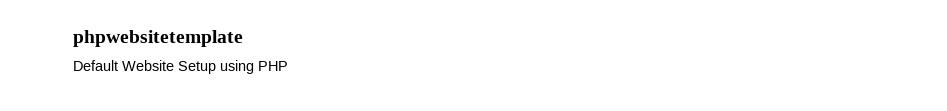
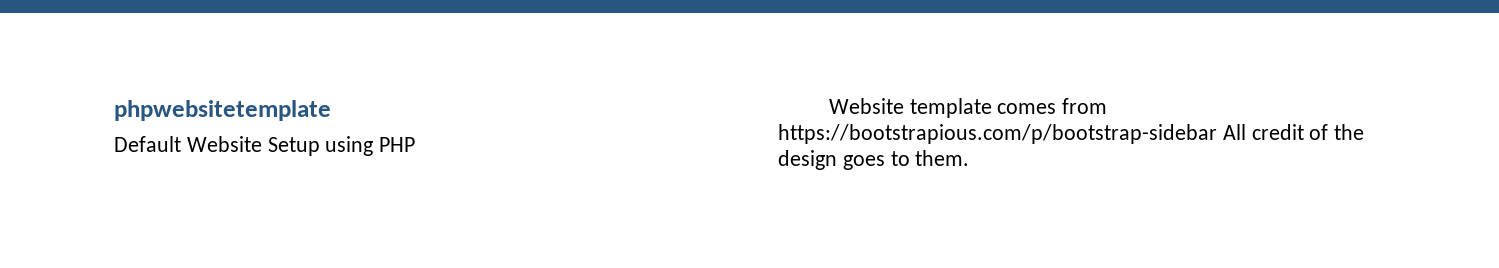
(288, 66) none -> [828,98,1108,118] [778,124,1365,144] [778,150,970,170] // Website template comes from https://bootstrapious.com/p/bootstrap-sidebar All credit of the design goes to them.

